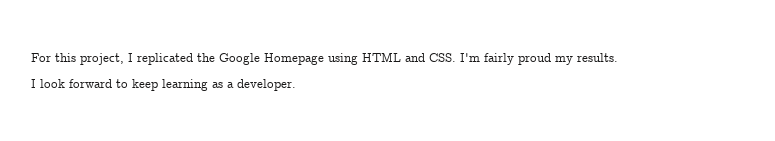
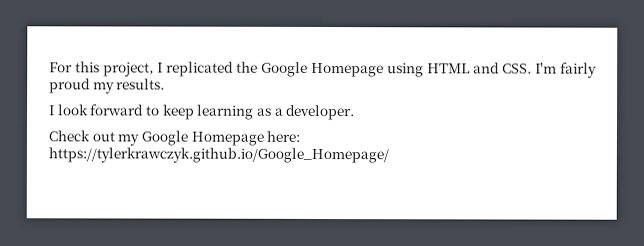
(296, 85) none -> [48,130,301,146] [48,147,389,164] // Check out my Google Homepage here: https://tylerkrawczyk.github.io/Google_Homepage/

